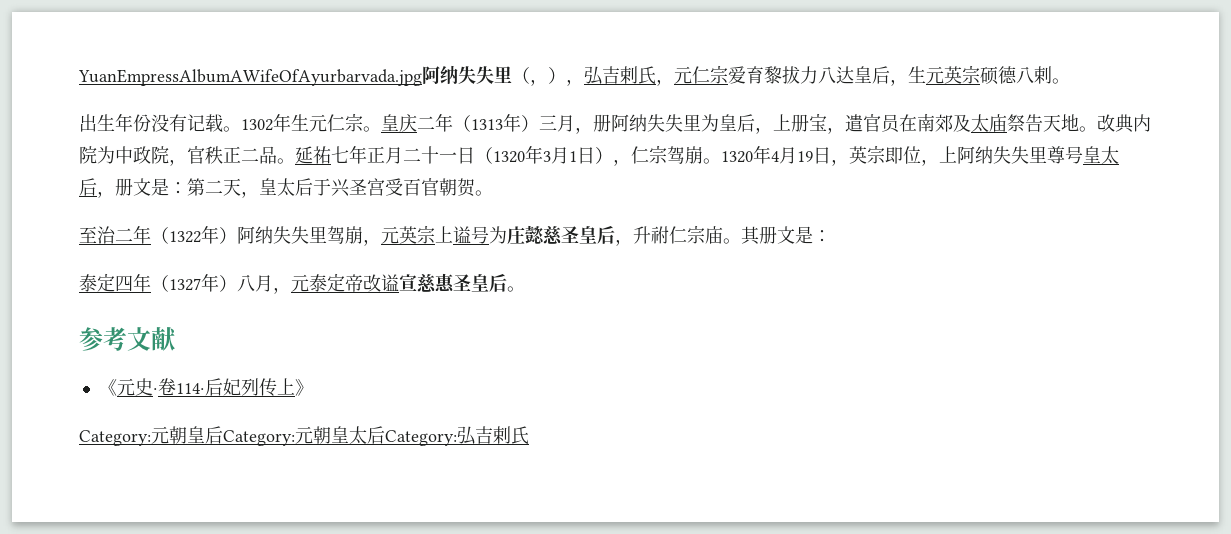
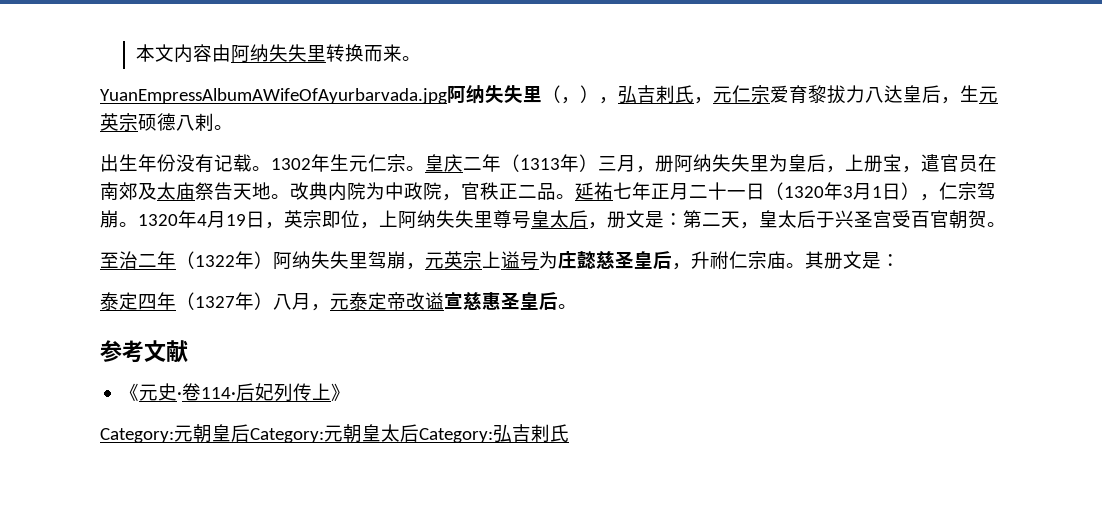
(78, 77) none -> [135,44,421,63] 本文内容由阿纳失失里转换而来。 //

